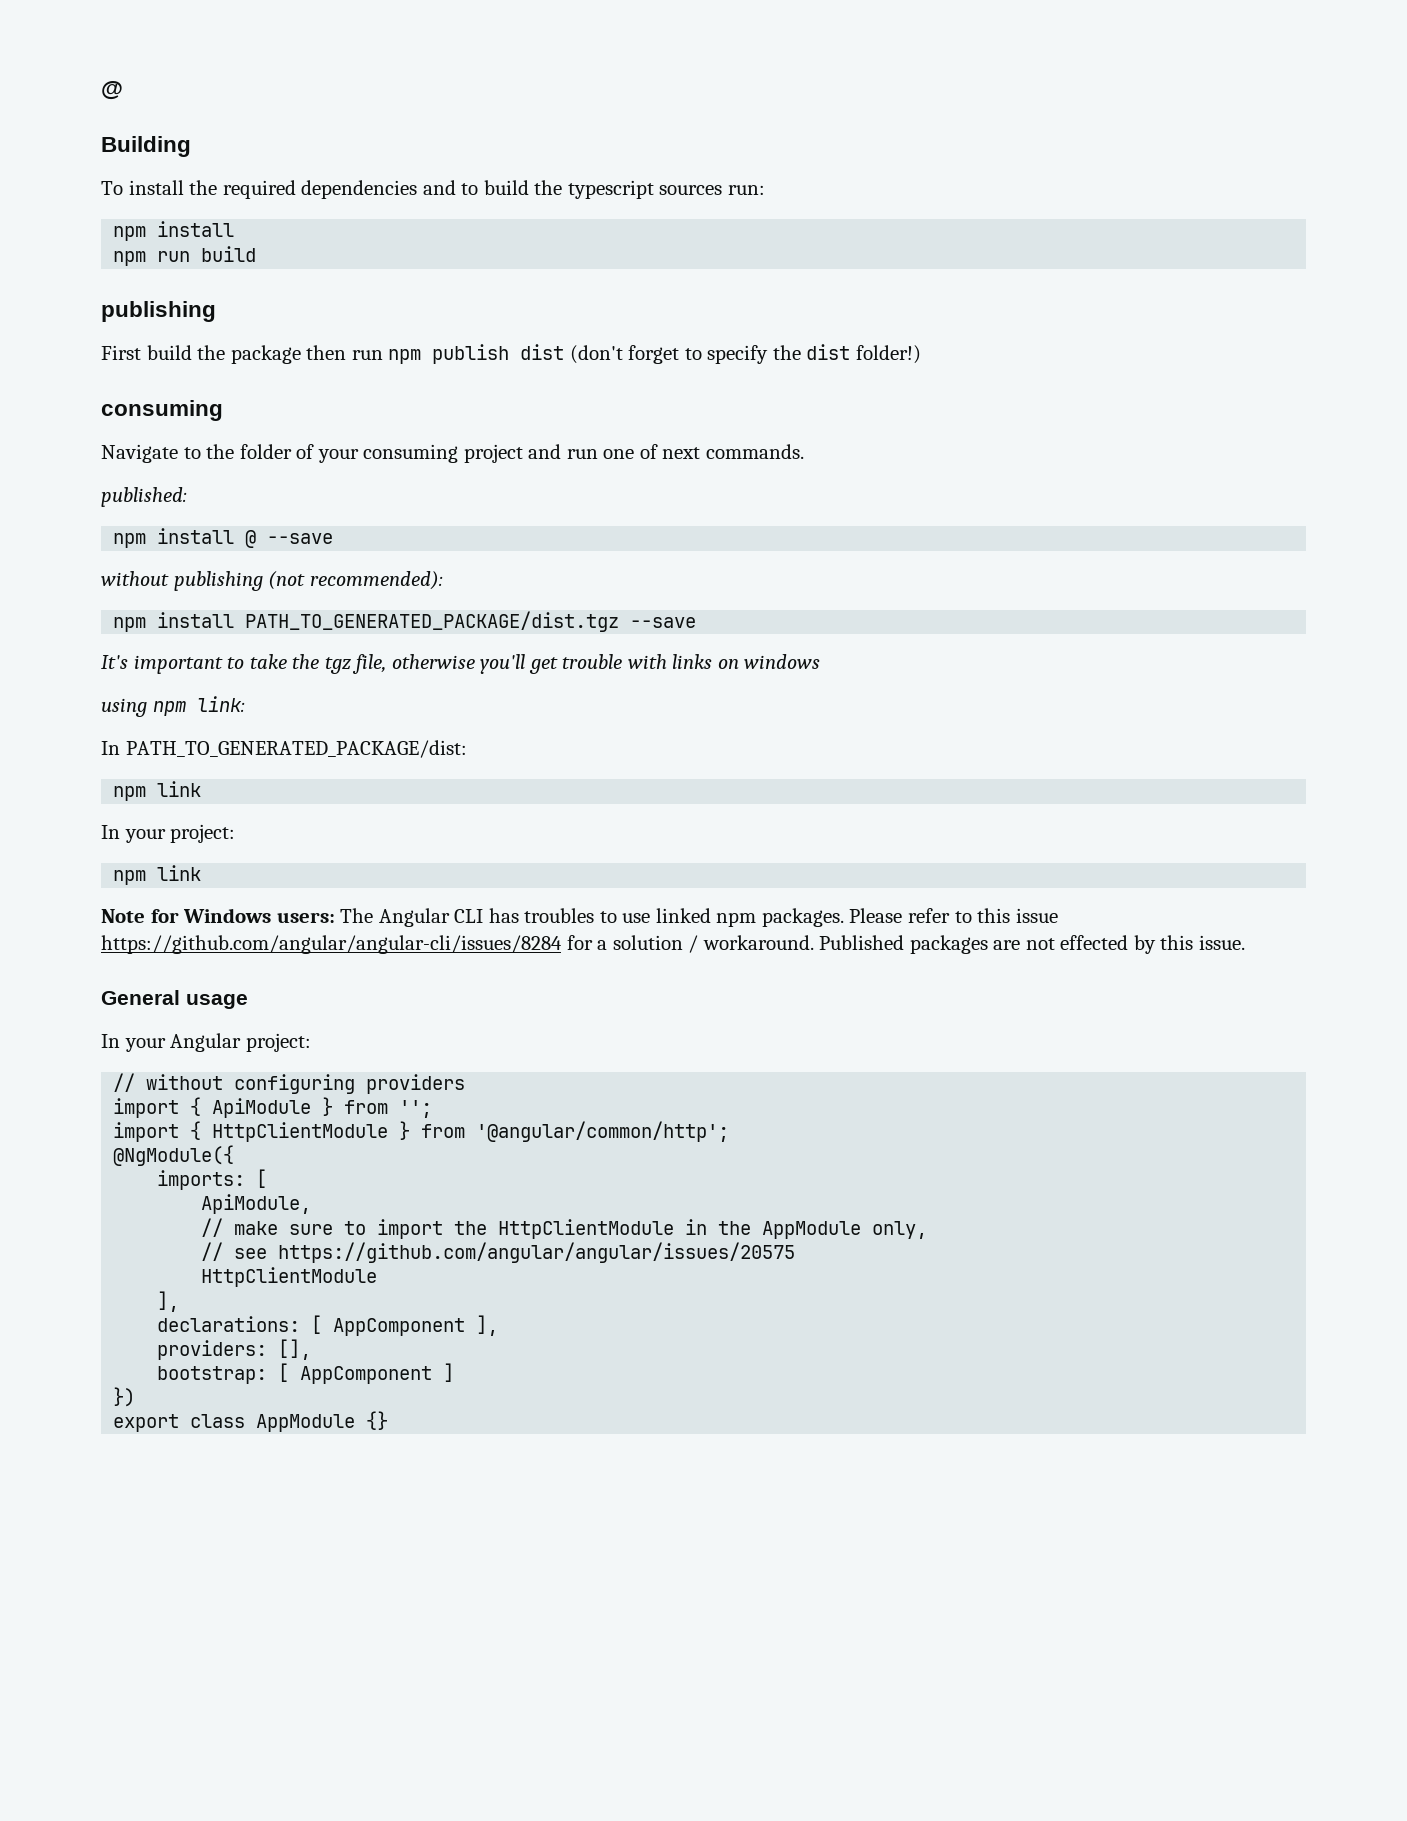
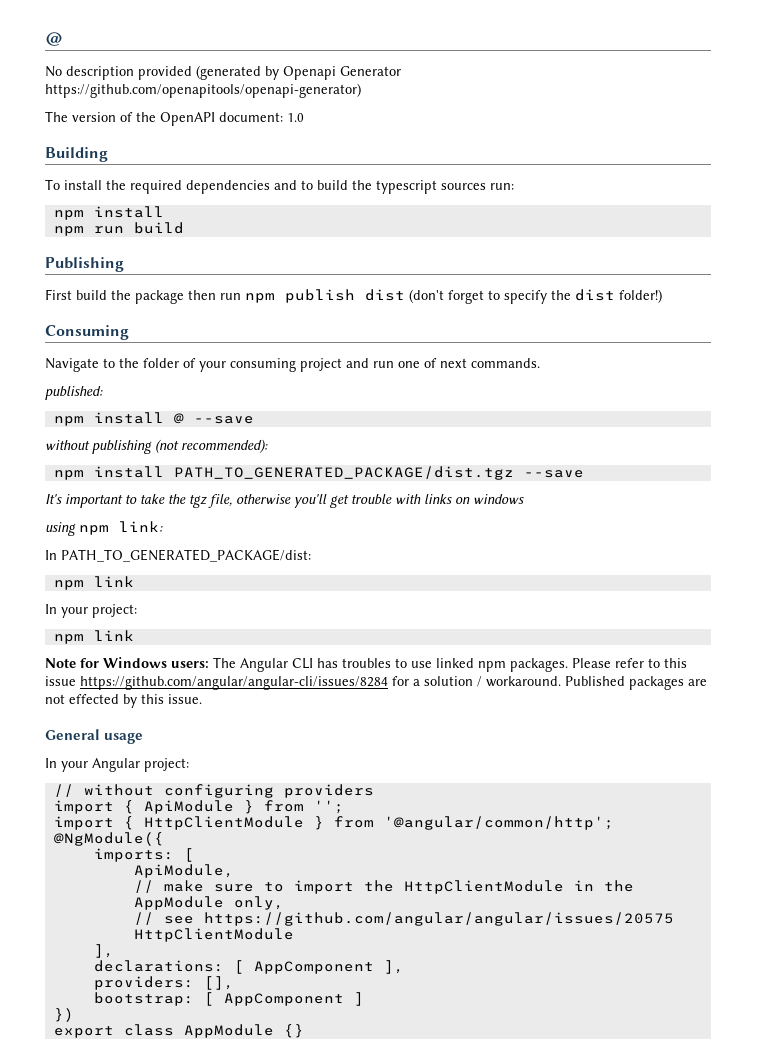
[101,81,123,100] @ -> [45,32,63,46] [45,65,401,80] [45,83,361,98] [45,111,304,126] @ // No description provided (generated by Openapi Generator https://github.com/openapitools/openapi-generator) // The version of the OpenAPI document: 1.0
[101,301,216,322] publishing -> [45,257,124,272] Publishing
[101,400,223,421] consuming -> [45,325,129,340] Consuming

